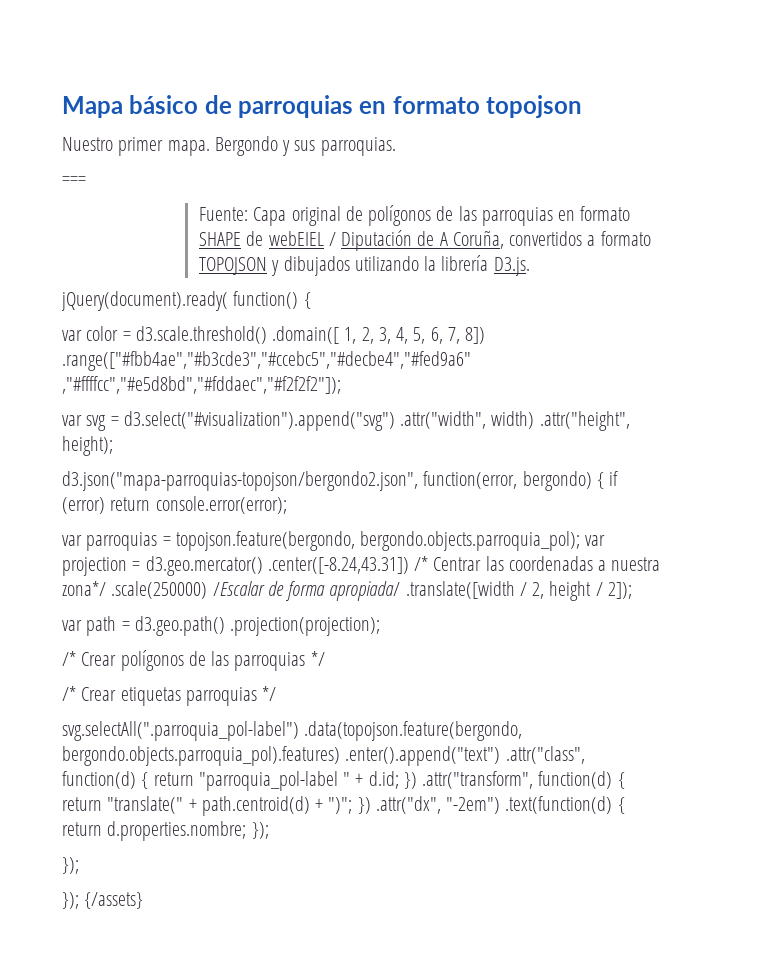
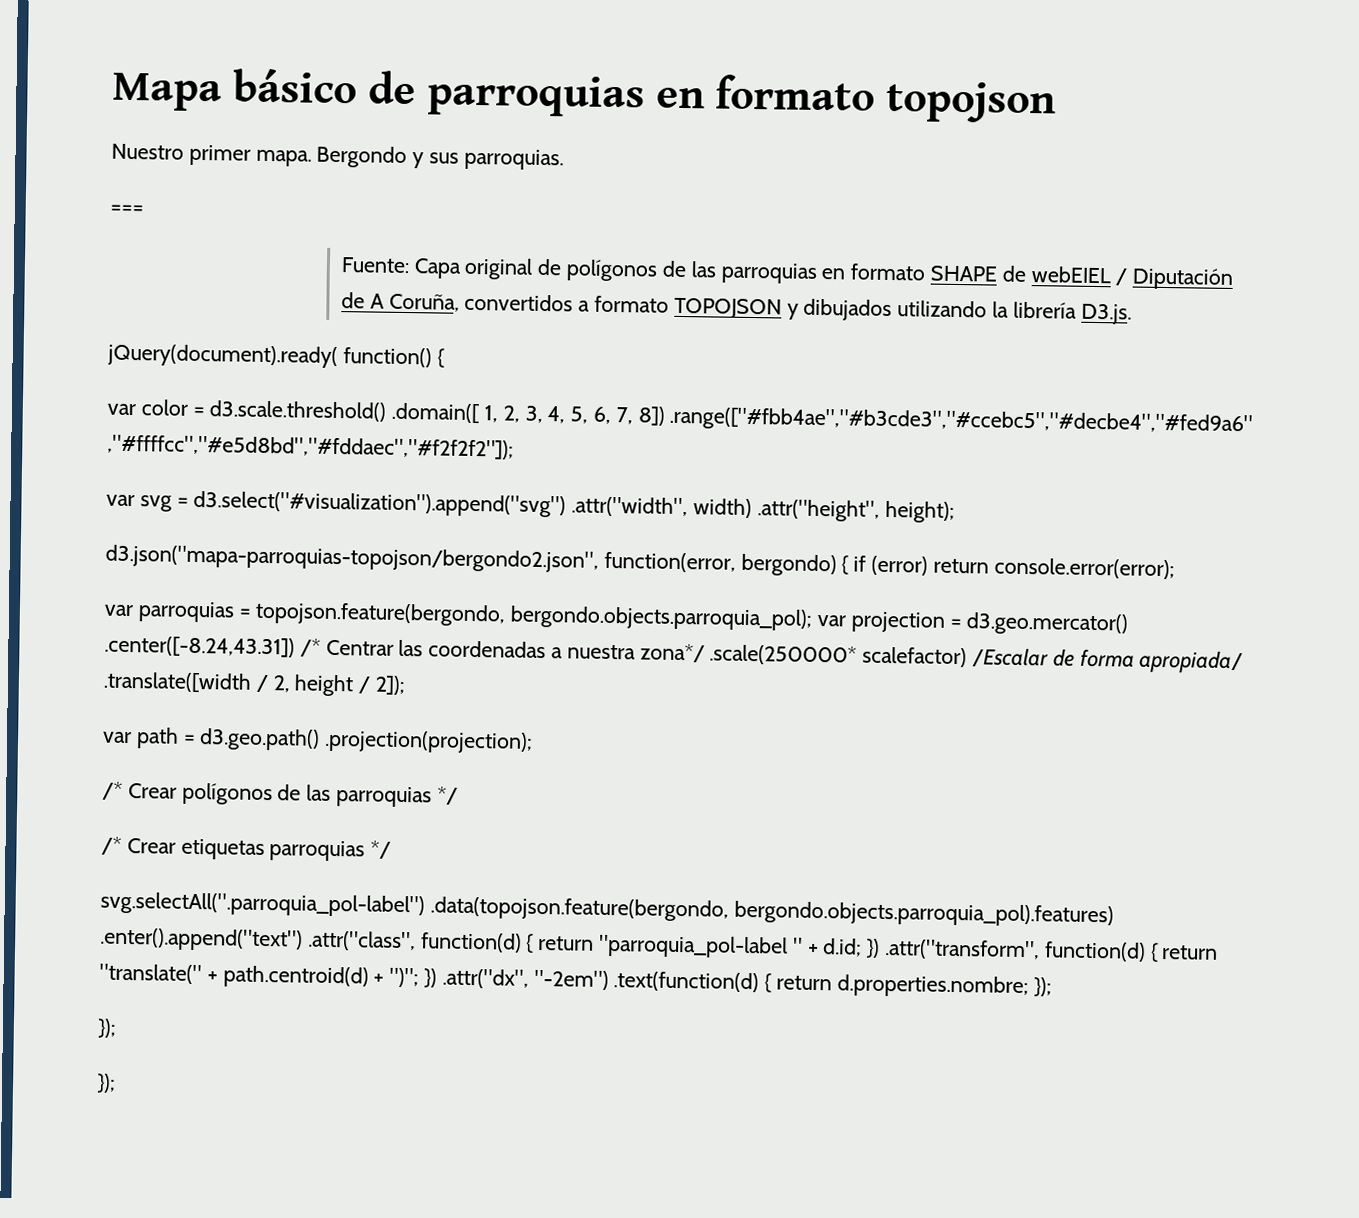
[111,581,208,599] .scale(250000) -> [709,644,968,668] .scale(250000* scalefactor)
[84,892,144,909] {/assets} -> (116, 1083) none

